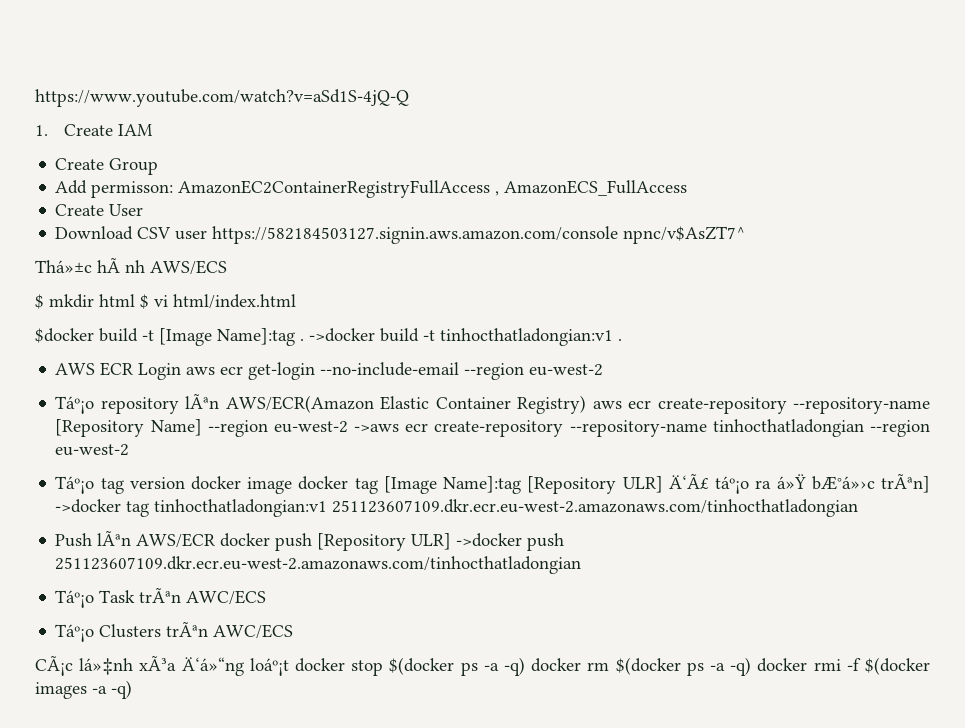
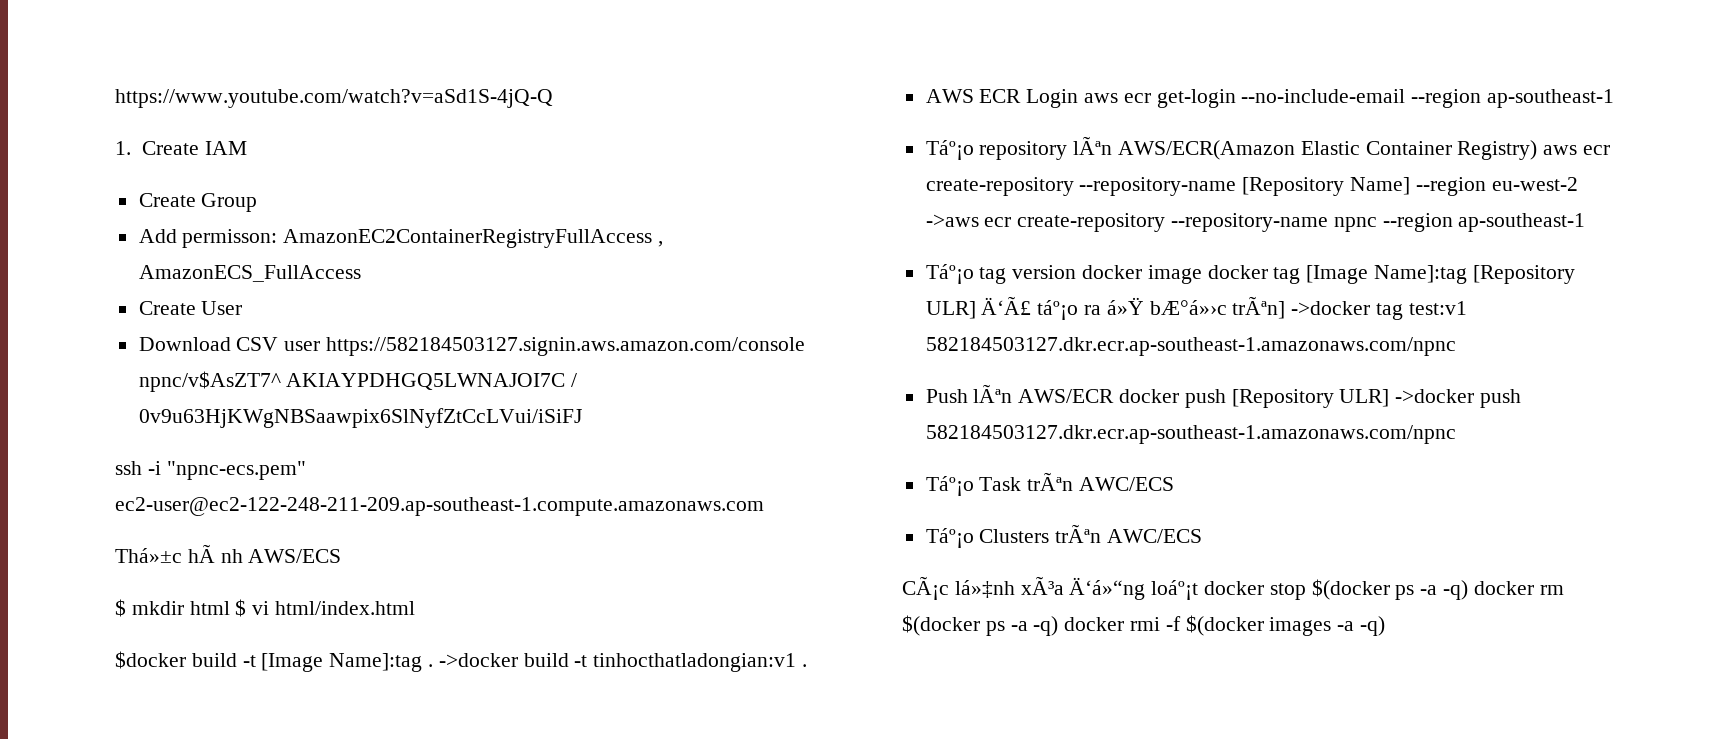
(747, 235) none -> [286,373,578,390] [138,408,582,428] [115,461,306,480] [115,497,764,516] AKIAYPDHGQ5LWNAJOI7C / 0v9u63HjKWgNBSaawpix6SlNyfZtCcLVui/iSiFJ // ssh -i "npnc-ecs.pem" ec2-user@ec2-122-248-211-209.ap-southeast-1.compute.amazonaws.com
[529,364,604,376] eu-west-2 -> [1487,89,1615,108] ap-southeast-1
[712,419,930,437] [55,444,130,456] tinhocthatladongian --region eu-west-2 -> [1333,213,1586,232] npnc --region ap-southeast-1
[154,499,859,517] tinhocthatladongian:v1 251123607109.dkr.ecr.eu-west-2.amazonaws.com/tinhocthatladongian -> [1408,301,1467,315] [925,337,1456,356] test:v1 582184503127.dkr.ecr.ap-southeast-1.amazonaws.com/npnc
[55,556,582,574] 251123607109.dkr.ecr.eu-west-2.amazonaws.com/tinhocthatladongian -> [925,425,1456,444] 582184503127.dkr.ecr.ap-southeast-1.amazonaws.com/npnc

